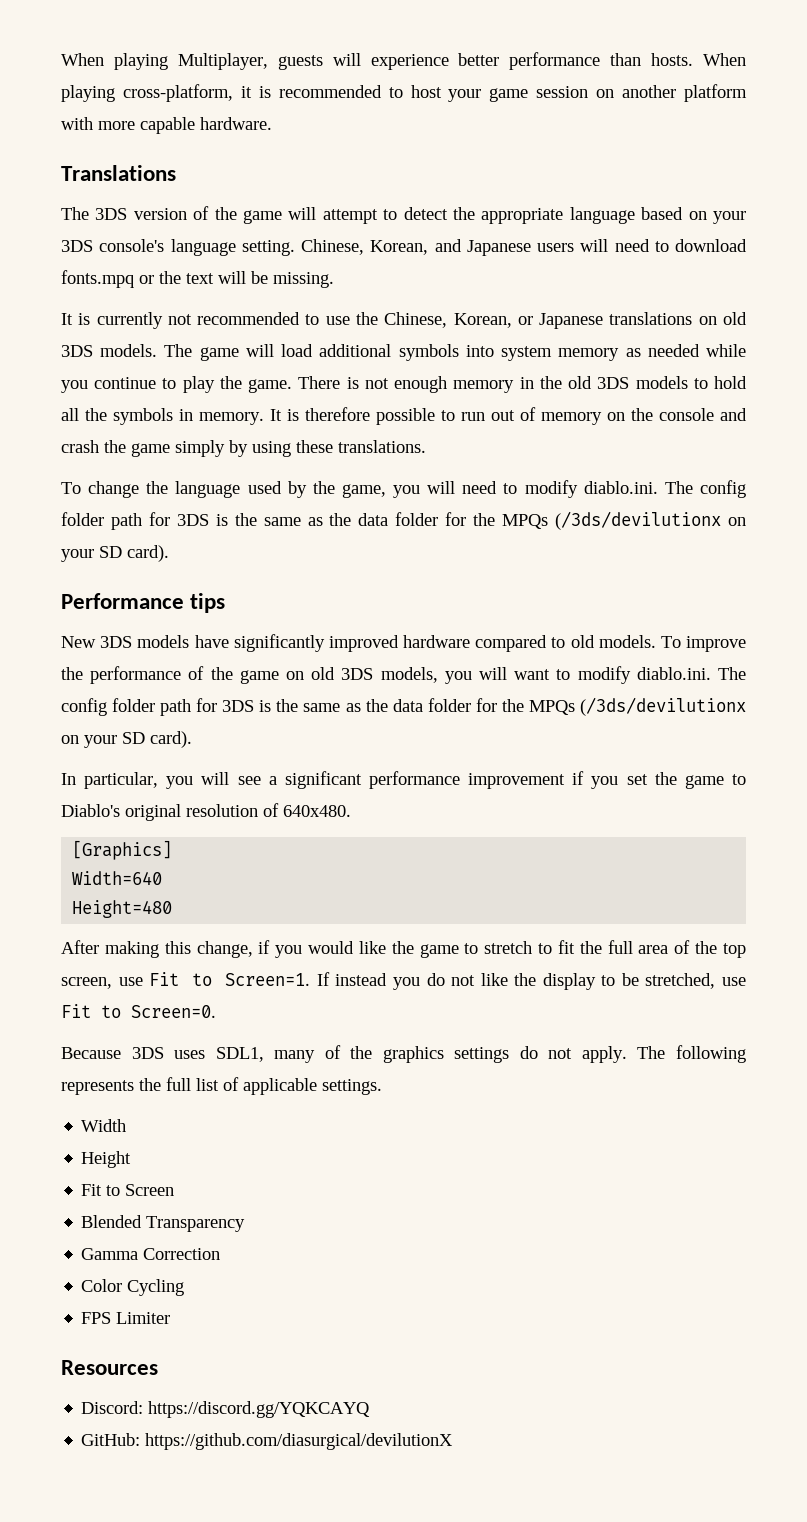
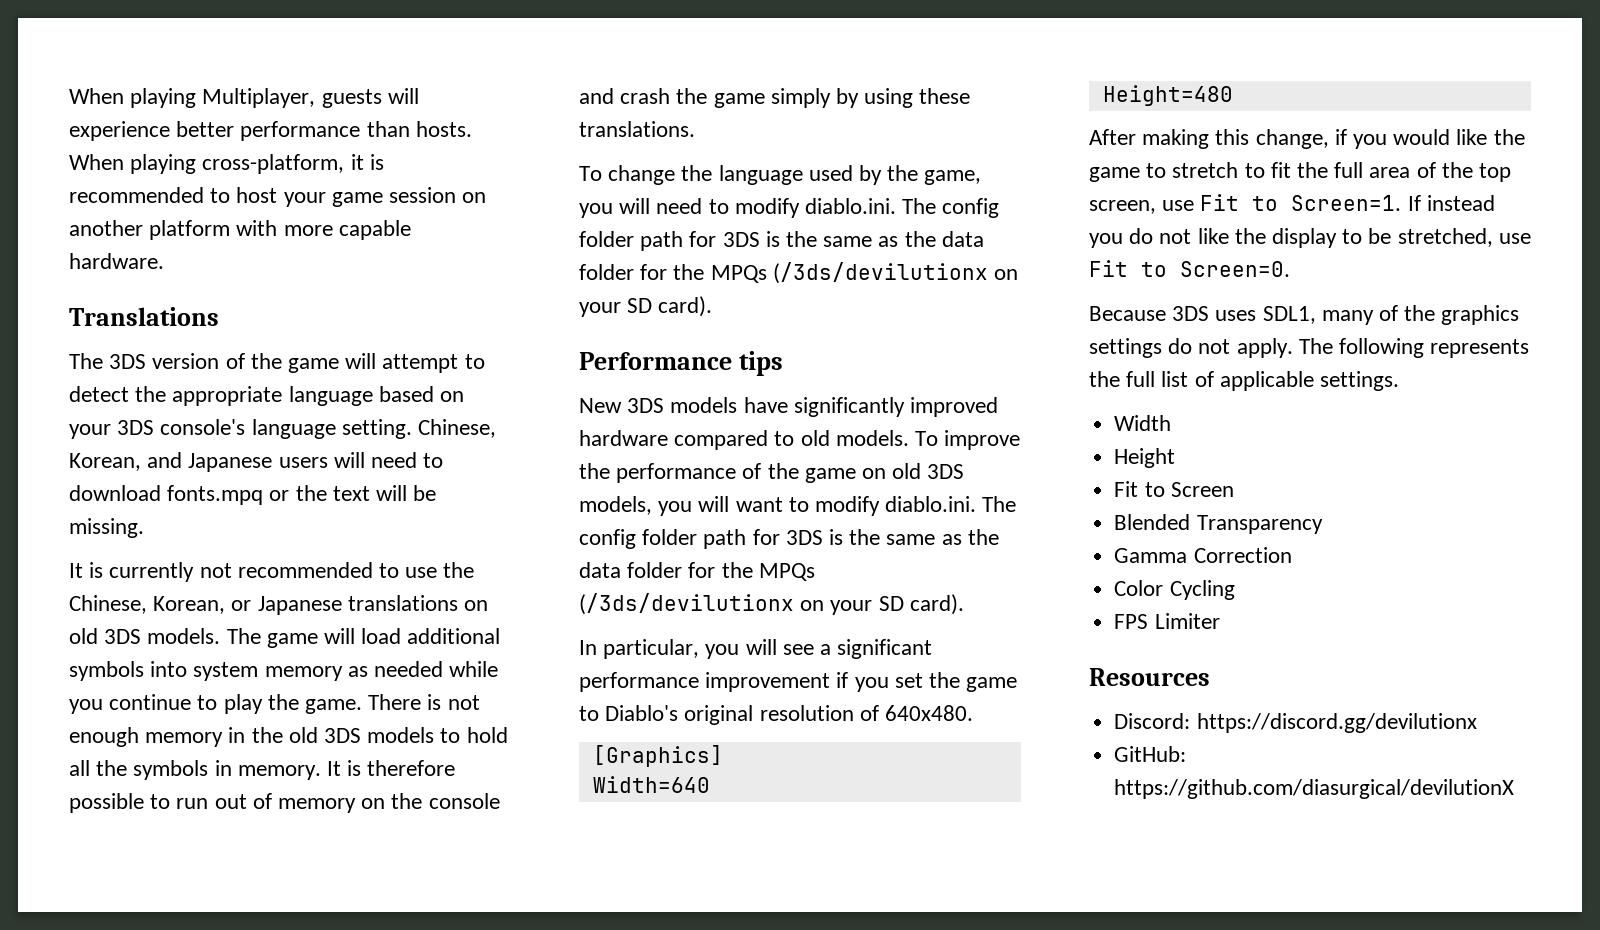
[148,1401,371,1418] https://discord.gg/YQKCAYQ -> [1196,713,1477,733] https://discord.gg/devilutionx

